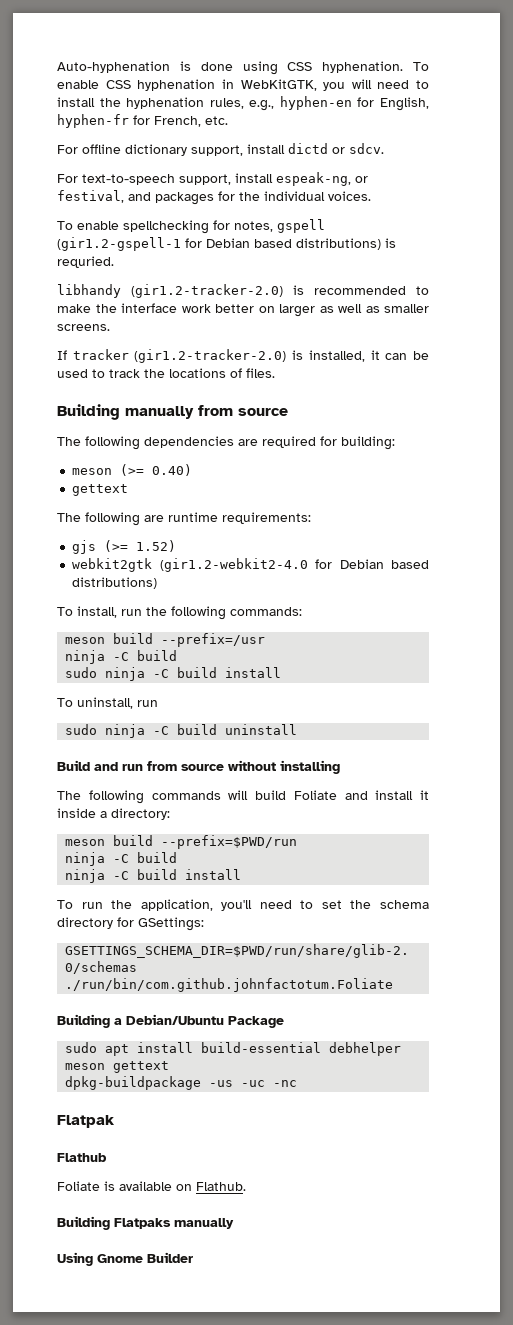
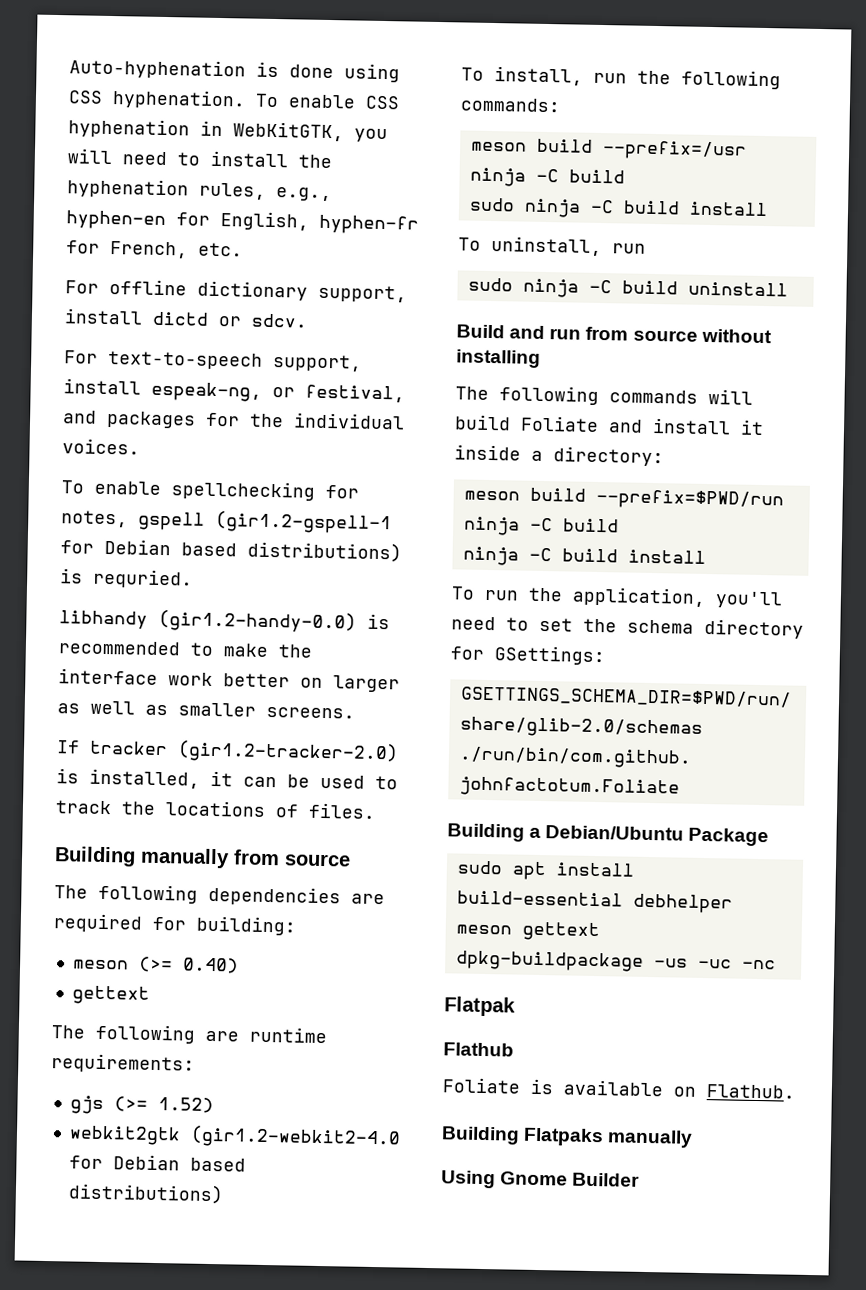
[131,284,283,298] (gir1.2-tracker-2.0) -> [158,608,357,634] (gir1.2-handy-0.0)

